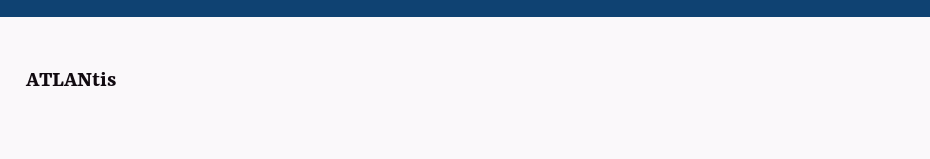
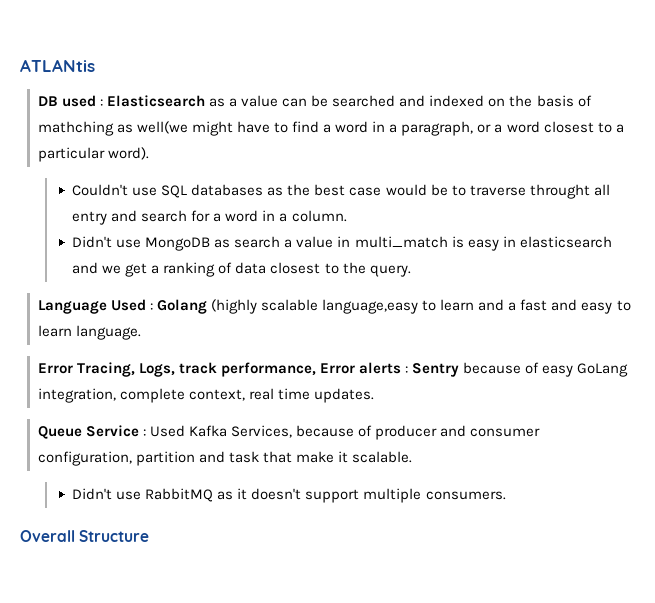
(116, 79) none -> [37,95,592,107] [37,121,624,136] [37,147,149,162] [72,184,610,199] [72,210,347,225] [72,236,612,251] [72,262,411,277] [37,299,631,314] [37,325,141,340] [37,362,629,377] [37,388,375,403] [37,425,541,440] [37,451,413,466] [72,488,506,503] [20,530,150,542] // DB used : Elasticsearch as a value can be searched and indexed on the basis of mathching as well(we might have to find a word in a paragraph, or a word closest to a particular word). // Couldn't use SQL databases as the best case would be to traverse throught all entry and search for a word in a column. // Didn't use MongoDB as search a value in multi_match is easy in elasticsearch and we get a ranking of data closest to the query. // Language Used : Golang (highly scalable language,easy to learn and a fast and easy to learn language. // Error Tracing, Logs, track performance, Error alerts : Sentry because of easy GoLang integration, complete context, real time updates. // Queue Service : Used Kafka Services, because of producer and consumer configuration, partition and task that make it scalable. // Didn't use RabbitMQ as it doesn't support multiple consumers. // Overall Structure

